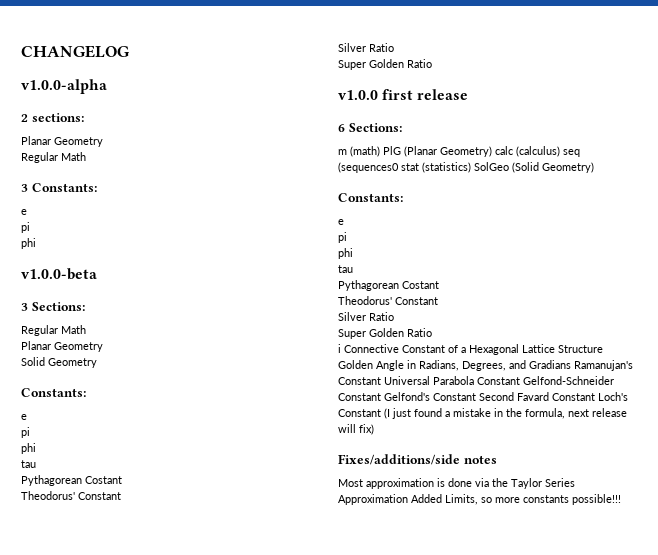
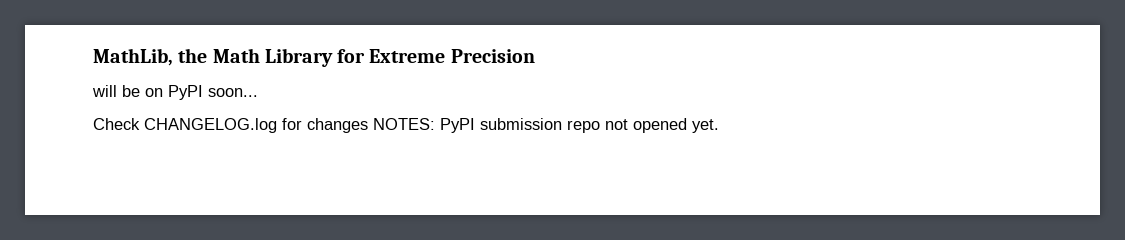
[21,45,129,58] [21,79,107,94] [21,113,84,122] [21,136,103,147] [21,152,86,163] [21,183,97,192] [21,209,27,215] [21,222,30,233] [21,238,36,249] [21,268,97,280] [21,302,85,311] [21,325,86,336] [21,341,103,352] [21,357,97,368] [21,388,86,397] [21,414,27,420] [21,427,30,438] [21,443,36,454] [21,460,36,468] [21,475,122,486] [21,491,121,500] [338,43,394,52] [338,59,432,70] [338,89,469,100] [338,123,402,132] [338,146,580,157] [338,162,594,173] [338,193,403,202] [338,219,344,225] [338,232,347,243] [338,248,353,259] [338,265,353,273] [338,280,439,291] [338,296,438,305] [338,312,394,321] [338,328,432,339] [338,344,603,355] [338,360,633,371] [338,376,614,385] [338,392,628,401] [338,408,627,419] [338,424,374,435] [338,454,497,465] [338,478,575,489] [338,494,621,505] CHANGELOG // v1.0.0-alpha // 2 sections: // Planar Geometry // Regular Math // 3 Constants: // e // pi // phi // v1.0.0-beta // 3 Sections: // Regular Math // Planar Geometry // Solid Geometry // Constants: // e // pi // phi // tau // Pythagorean Costant // Theodorus' Constant // Silver Ratio // Super Golden Ratio // v1.0.0 first release // 6 Sections: // m (math) PlG (Planar Geometry) calc (calculus) seq (sequences0 stat (statistics) SolGeo (Solid Geometry) // Constants: // e // pi // phi // tau // Pythagorean Costant // Theodorus' Constant // Silver Ratio // Super Golden Ratio // i Connective Constant of a Hexagonal Lattice Structure Golden Angle in Radians, Degrees, and Gradians Ramanujan's Constant Universal Parabola Constant Gelfond-Schneider Constant Gelfond's Constant Second Favard Constant Loch's Constant (I just found a mistake in the formula, next release will fix) // Fixes/additions/side notes // Most approximation is done via the Taylor Series Approximation Added Limits, so more constants possible!!! -> [93,48,535,67] [92,85,258,100] [93,118,719,133] MathLib, the Math Library for Extreme Precision // will be on PyPI soon... // Check CHANGELOG.log for changes NOTES: PyPI submission repo not opened yet.

